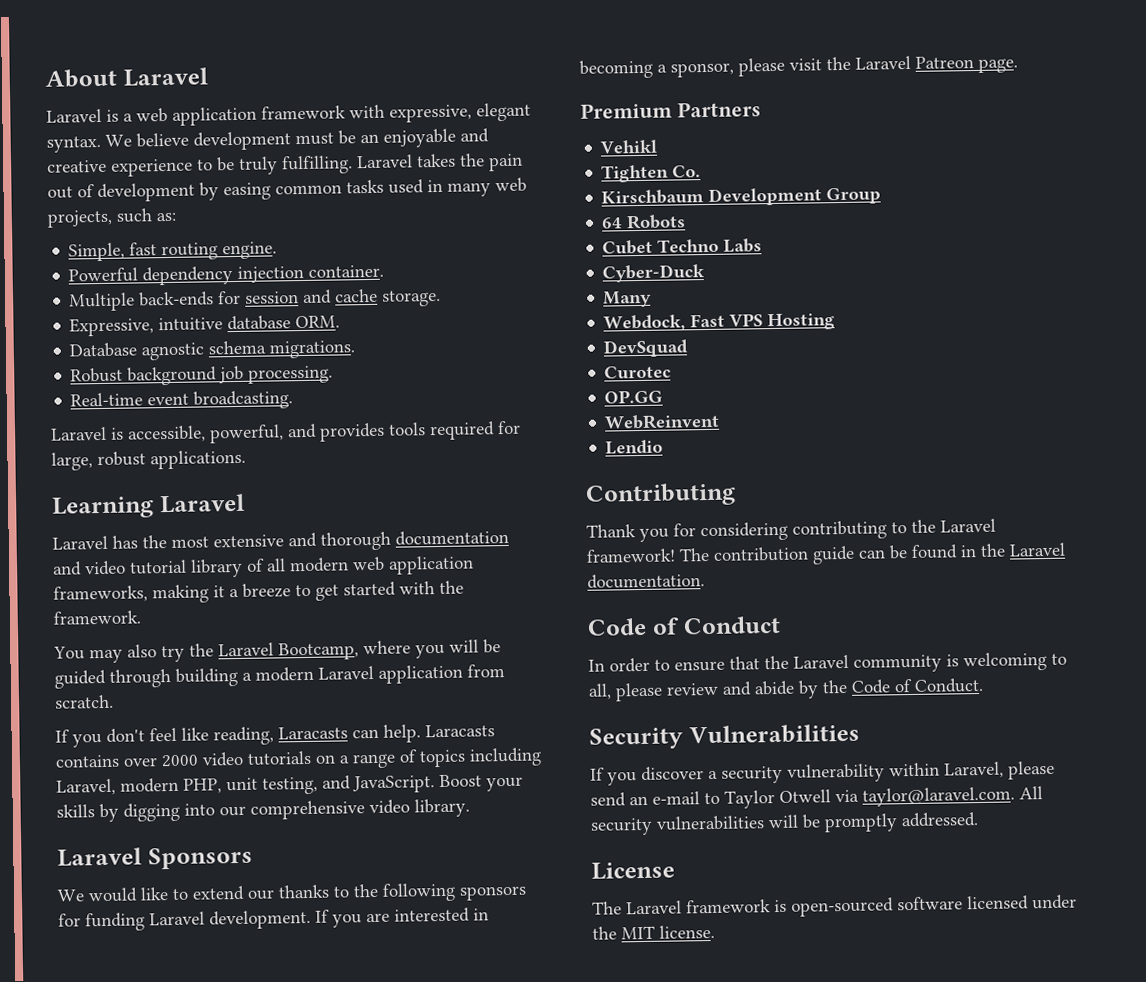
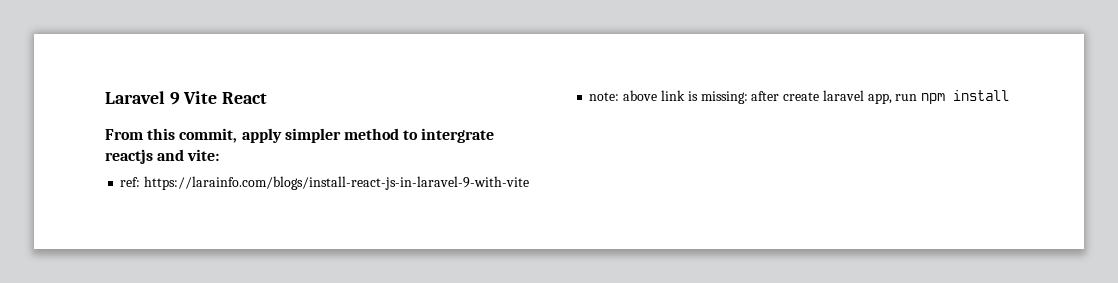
[45,67,208,88] [46,102,531,126] [46,128,489,153] [47,153,523,177] [47,177,527,203] [47,208,176,228] [68,241,278,262] [68,264,385,286] [69,288,442,312] [69,315,341,337] [69,340,356,361] [70,365,334,386] [70,390,294,410] [51,420,521,444] [51,449,246,471] [52,493,245,519] [52,529,509,551] [52,555,474,578] [53,580,464,604] [53,610,141,625] [53,639,501,664] [54,664,505,689] [54,694,114,709] [55,724,495,748] [55,747,542,769] [56,774,523,796] [56,798,470,823] [57,846,253,870] [57,882,527,903] [58,907,489,932] [579,55,1018,79] [580,101,761,119] [600,139,658,154] [601,164,702,183] [601,187,882,206] [601,214,687,230] [602,238,763,255] [602,264,706,283] [603,290,653,308] [603,313,836,332] [603,339,690,358] [604,365,672,380] [604,389,664,404] [604,413,721,430] [605,439,664,455] [585,482,736,507] [586,518,996,543] [586,542,1066,565] [587,573,705,589] [587,615,781,636] [588,651,1067,673] [588,677,984,702] [589,723,860,750] [590,760,1055,786] [590,786,1043,809] [590,812,979,836] [591,861,675,880] [592,894,1077,917] [592,924,715,940] About Laravel // Laravel is a web application framework with expressive, elegant syntax. We believe development must be an enjoyable and creative experience to be truly fulfilling. Laravel takes the pain out of development by easing common tasks used in many web projects, such as: // Simple, fast routing engine. // Powerful dependency injection container. // Multiple back-ends for session and cache storage. // Expressive, intuitive database ORM. // Database agnostic schema migrations. // Robust background job processing. // Real-time event broadcasting. // Laravel is accessible, powerful, and provides tools required for large, robust applications. // Learning Laravel // Laravel has the most extensive and thorough documentation and video tutorial library of all modern web application frameworks, making it a breeze to get started with the framework. // You may also try the Laravel Bootcamp, where you will be guided through building a modern Laravel application from scratch. // If you don't feel like reading, Laracasts can help. Laracasts contains over 2000 video tutorials on a range of topics including Laravel, modern PHP, unit testing, and JavaScript. Boost your skills by digging into our comprehensive video library. // Laravel Sponsors // We would like to extend our thanks to the following sponsors for funding Laravel development. If you are interested in becoming a sponsor, please visit the Laravel Patreon page. // Premium Partners // Vehikl // Tighten Co. // Kirschbaum Development Group // 64 Robots // Cubet Techno Labs // Cyber-Duck // Many // Webdock, Fast VPS Hosting // DevSquad // Curotec // OP.GG // WebReinvent // Lendio // Contributing // Thank you for considering contributing to the Laravel framework! The contribution guide can be found in the Laravel documentation. // Code of Conduct // In order to ensure that the Laravel community is welcoming to all, please review and abide by the Code of Conduct. // Security Vulnerabilities // If you discover a security vulnerability within Laravel, please send an e-mail to Taylor Otwell via taylor@laravel.com. All security vulnerabilities will be promptly addressed. // License // The Laravel framework is open-sourced software licensed under the MIT license. -> [105,91,268,105] [105,128,495,143] [105,149,220,164] [120,176,530,190] [589,90,1010,104] Laravel 9 Vite React // From this commit, apply simpler method to intergrate reactjs and vite: // ref: https://larainfo.com/blogs/install-react-js-in-laravel-9-with-vite // note: above link is missing: after create laravel app, run npm install

